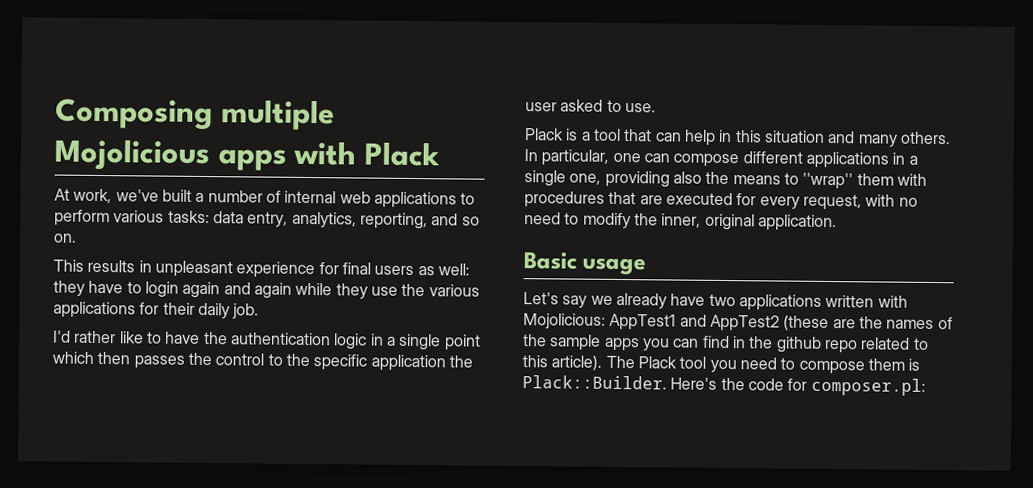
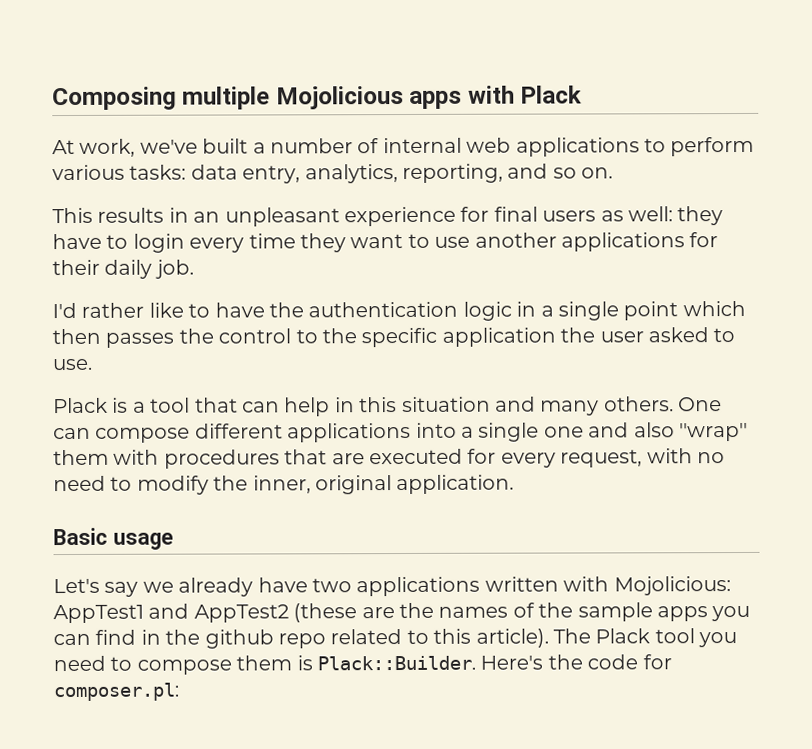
(152, 266) none -> [193,211,221,223] an
[182,281,480,300] again and again while they use the various -> [189,232,557,253] every time they want to use another
[524,149,641,166] In particular, one -> [678,397,723,412] One
[892,152,918,165] [524,170,799,188] in a single one, providing also the means to -> [415,422,675,442] into a single one and also

